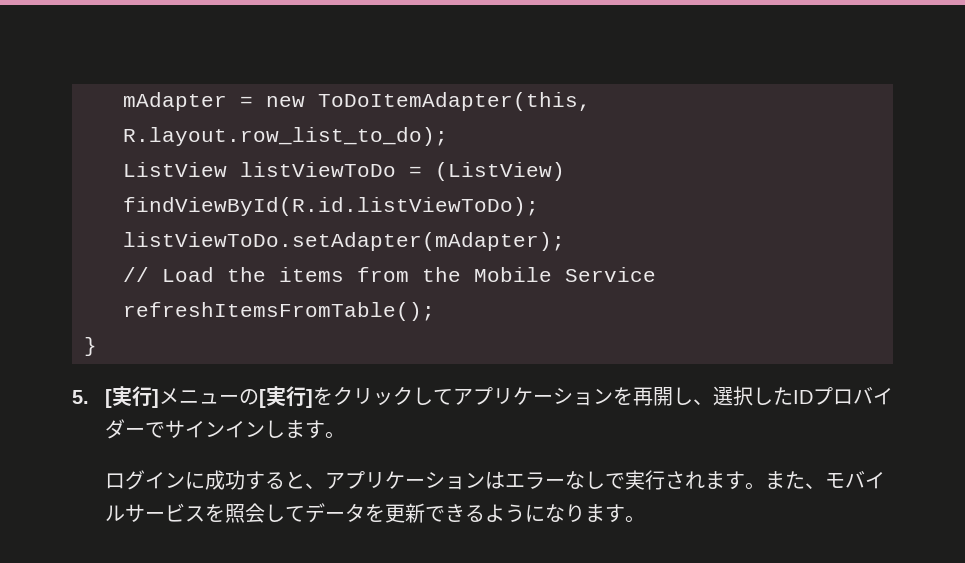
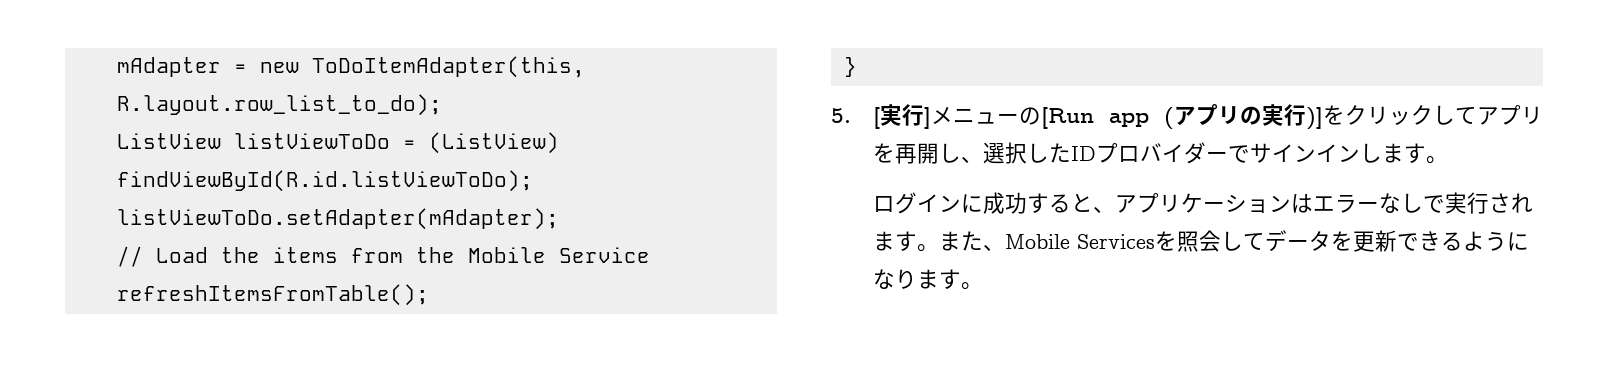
[258,386,313,408] [実行] -> [1040,104,1323,130] [Run app (アプリの実行)]
[512,387,613,406] ケーション -> (1543, 115) none
[824,471,885,489] [104,503,205,522] モバイルサービス -> [1004,234,1155,249] Mobile Services

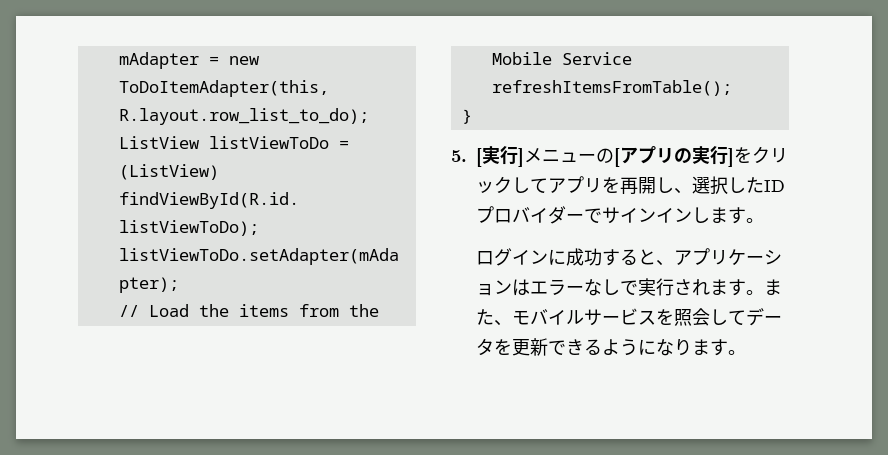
[1040,107,1174,129] [Run app ( -> [614,148,620,167] [
[1306,107,1323,130] )] -> [728,148,734,167] ]
[1004,234,1155,249] Mobile Services -> [511,308,656,326] モバイルサービス

